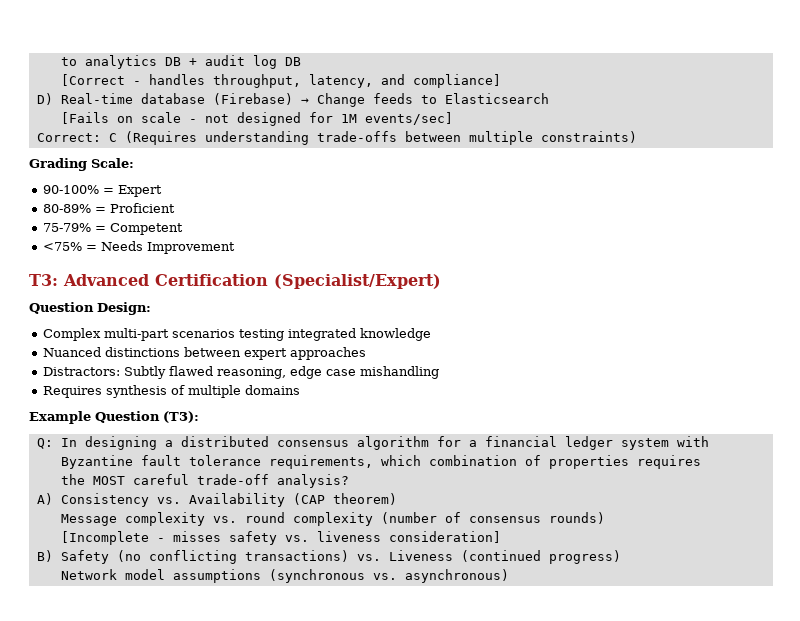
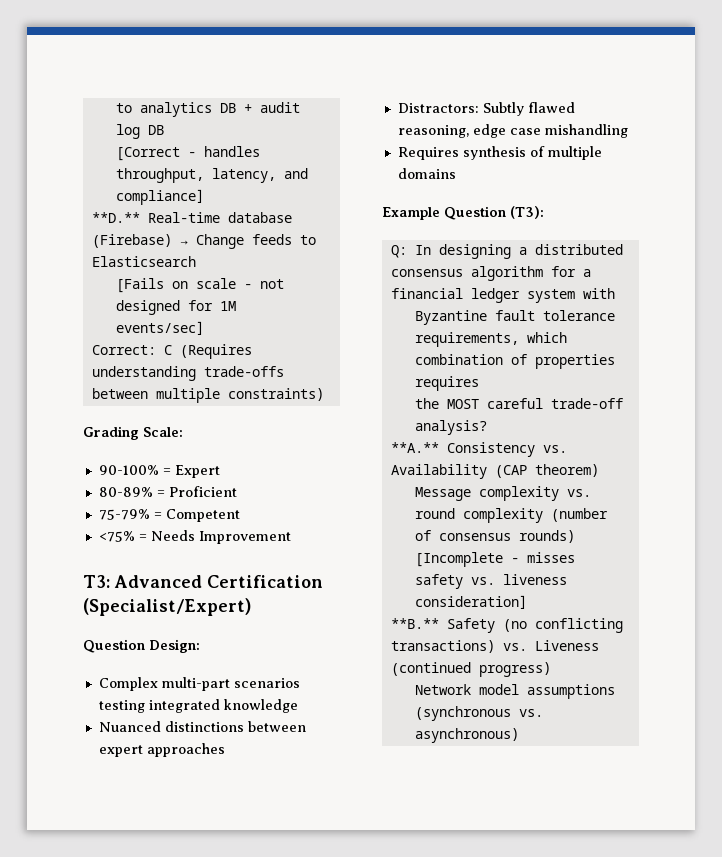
[36,93,53,105] D) -> [91,212,140,223] **D.**
[36,493,53,505] A) -> [390,442,439,453] **A.**
[36,550,53,562] B) -> [390,618,439,629] **B.**

